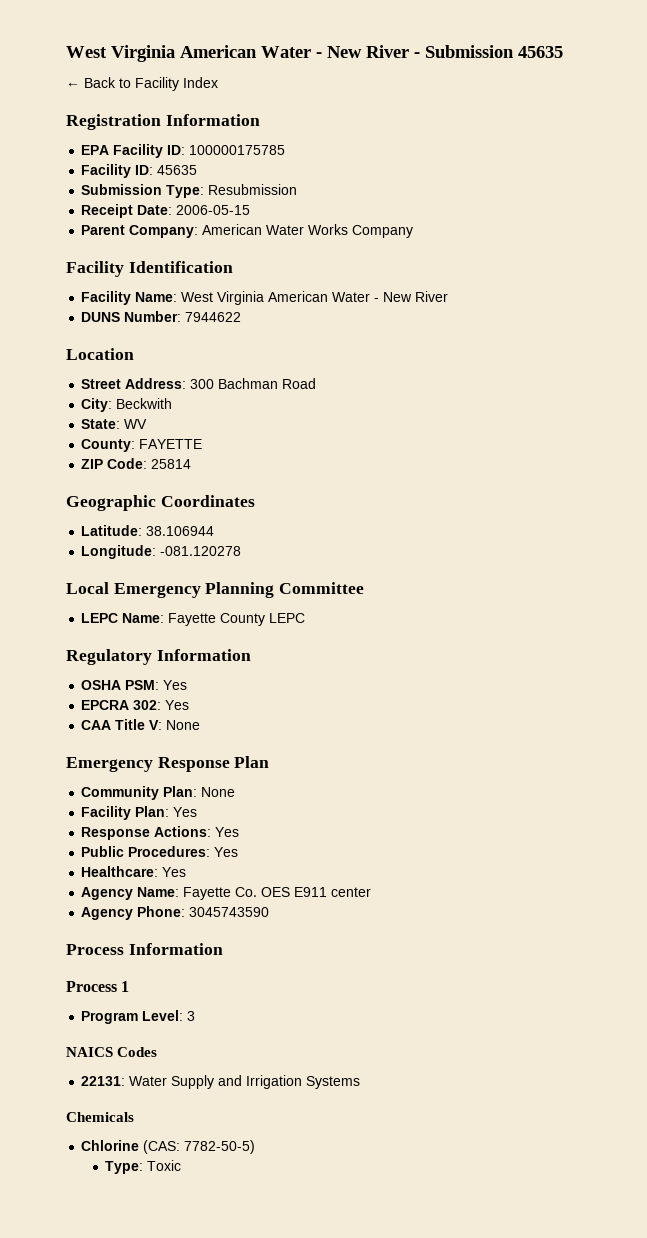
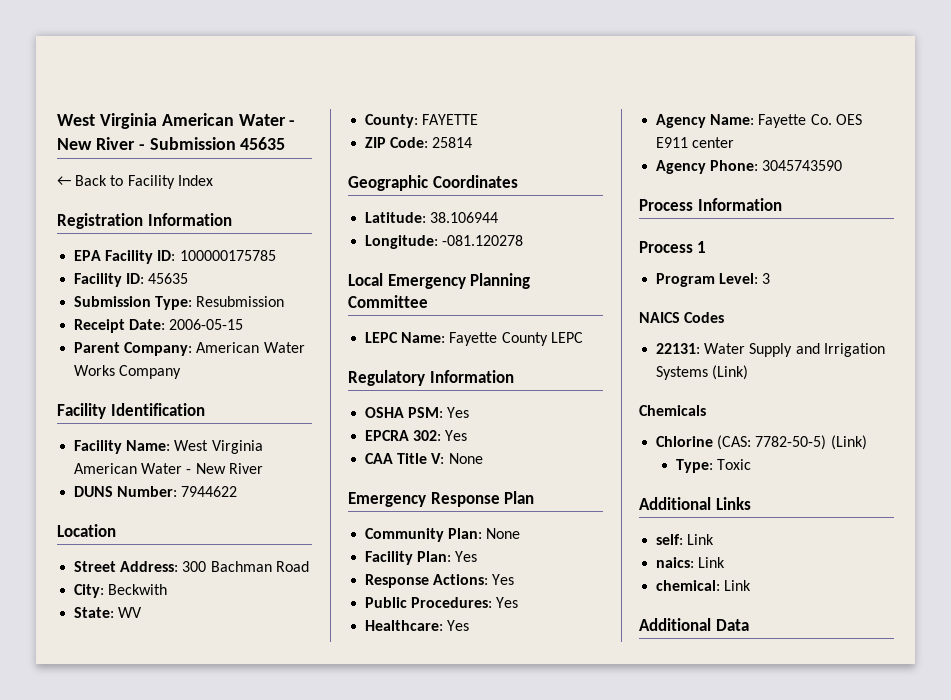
(361, 1082) none -> [712,365,749,380] (Link)
(256, 1147) none -> [830,435,867,450] (Link)
(182, 1165) none -> [639,497,751,510] [656,534,715,545] [656,557,726,568] [656,580,752,591] [639,618,749,631] // Additional Links // self: Link // naics: Link // chemical: Link // Additional Data

